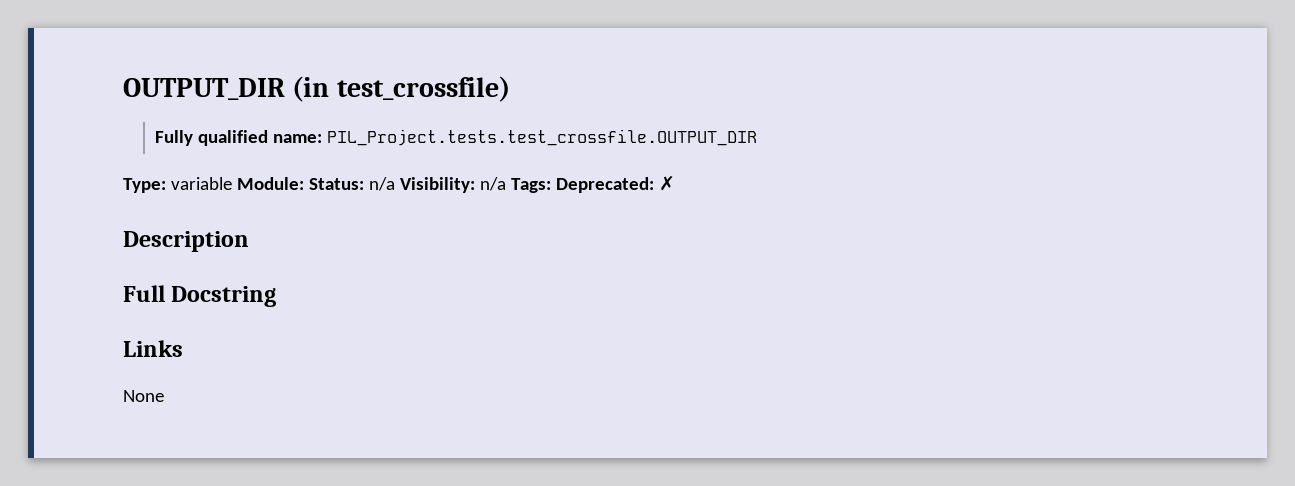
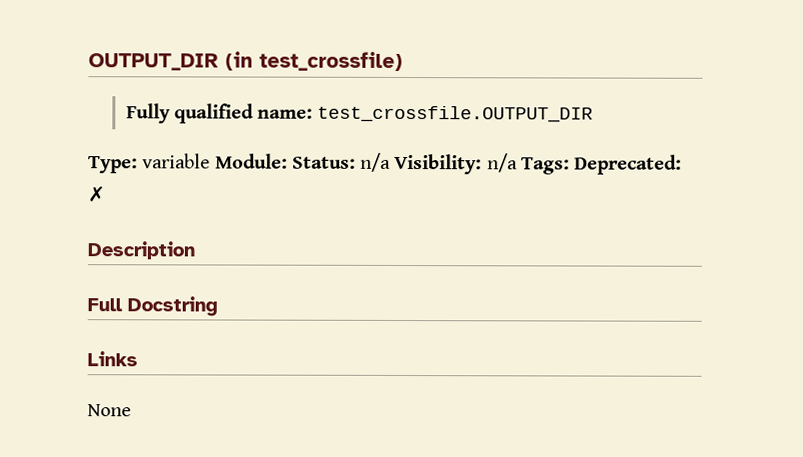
[327,129,758,146] PIL_Project.tests.test_crossfile.OUTPUT_DIR -> [317,105,594,123] test_crossfile.OUTPUT_DIR

